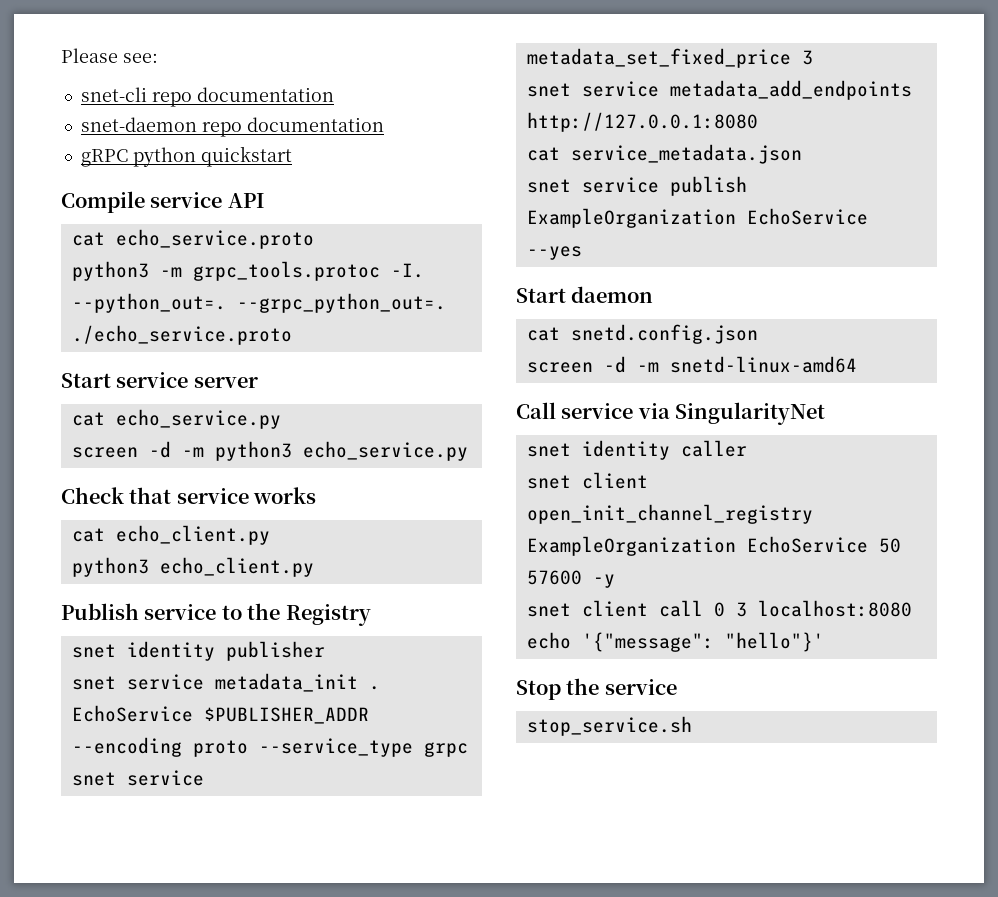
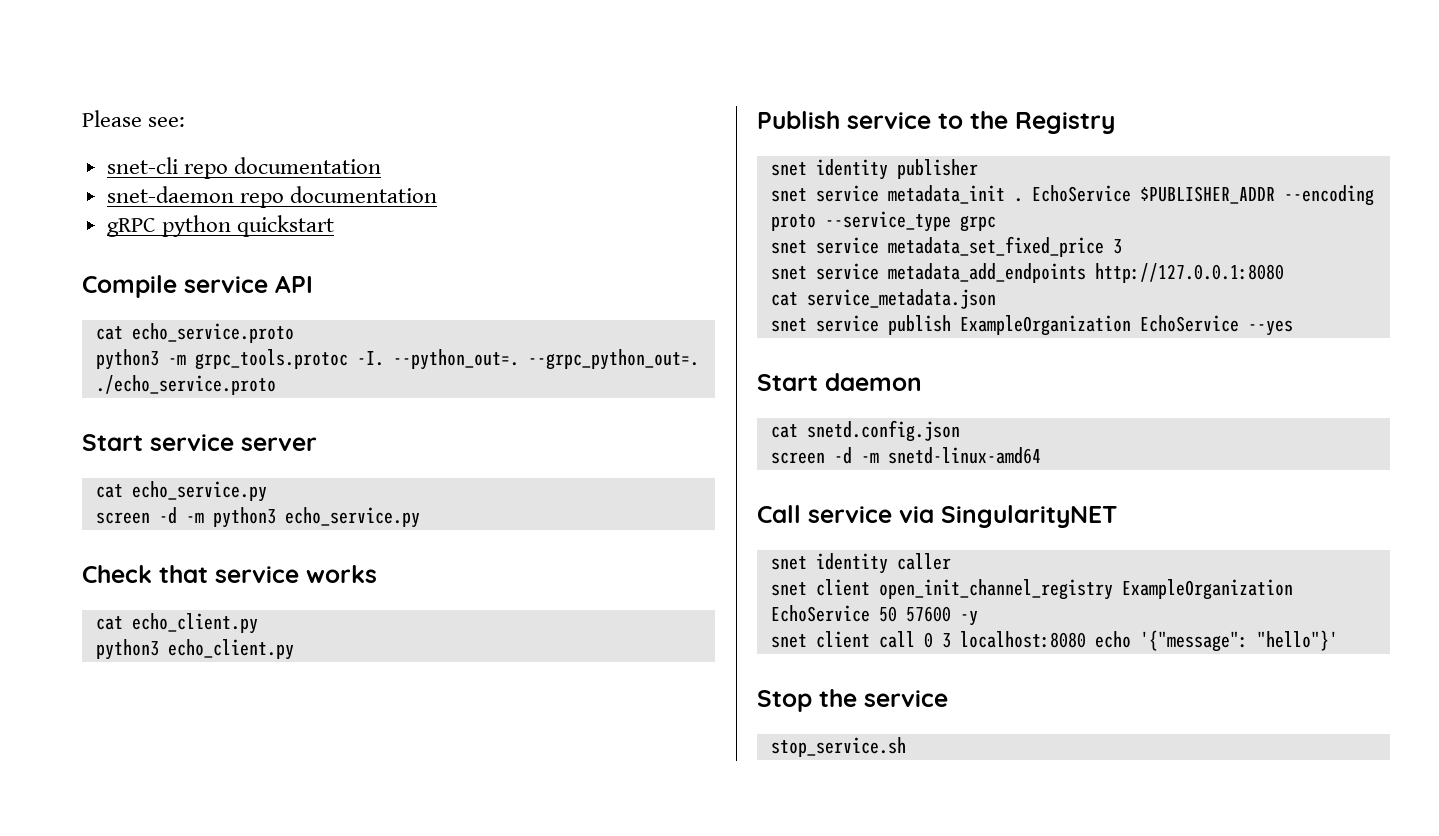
[675,402,826,425] SingularityNet -> [941,505,1117,528] SingularityNET

